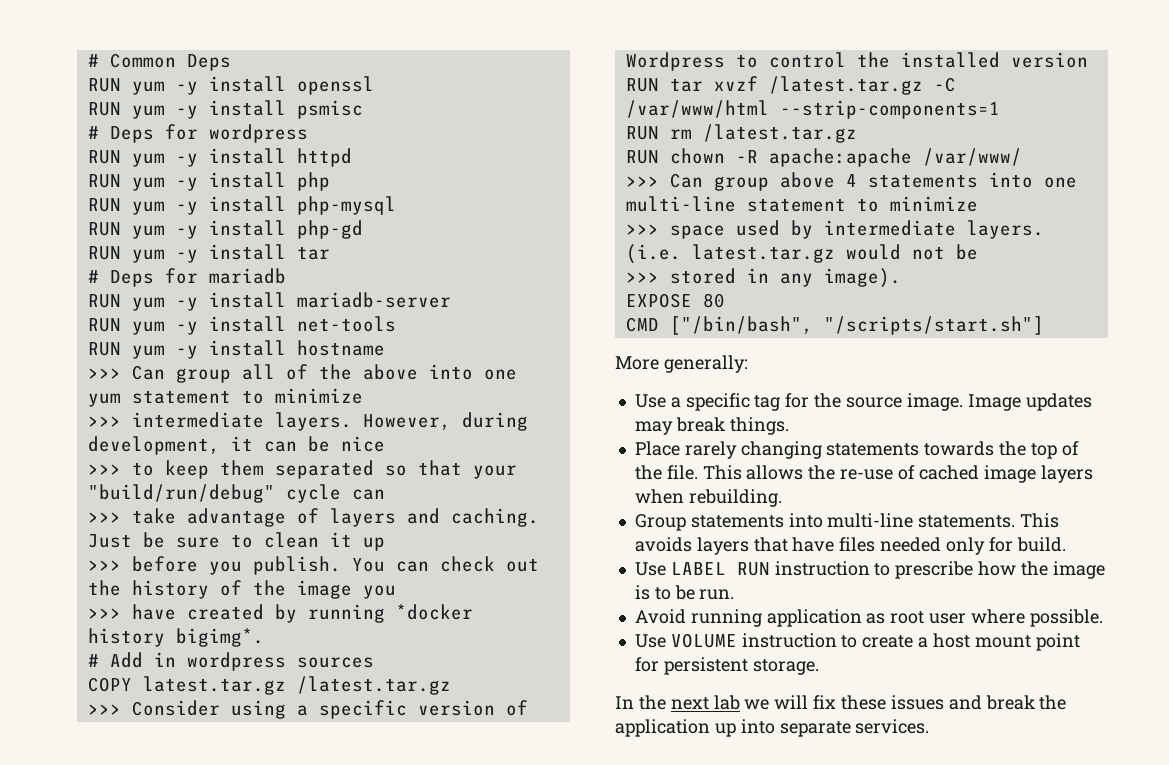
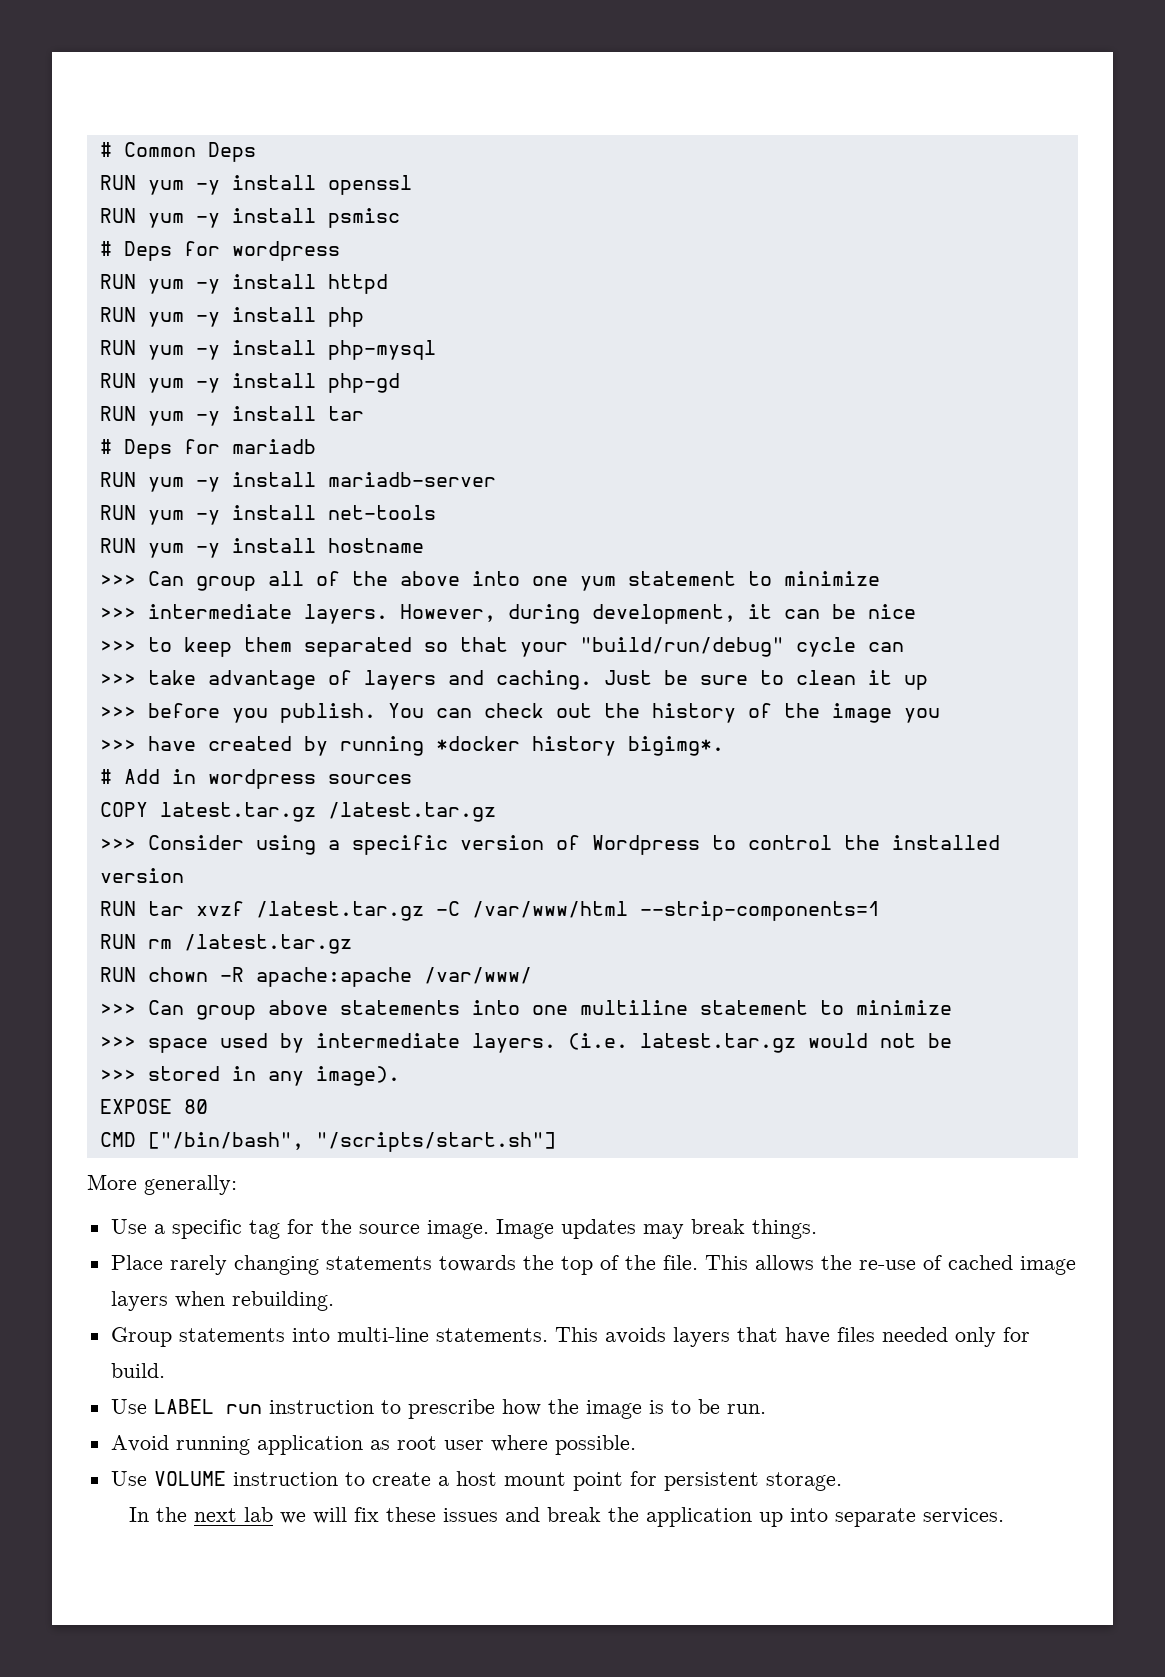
[845,174,857,187] 4 -> (328, 1007) none
[625,196,736,212] multi-line -> [579,1000,688,1015] multiline
[736,562,770,576] RUN -> [225,1404,262,1414] run

